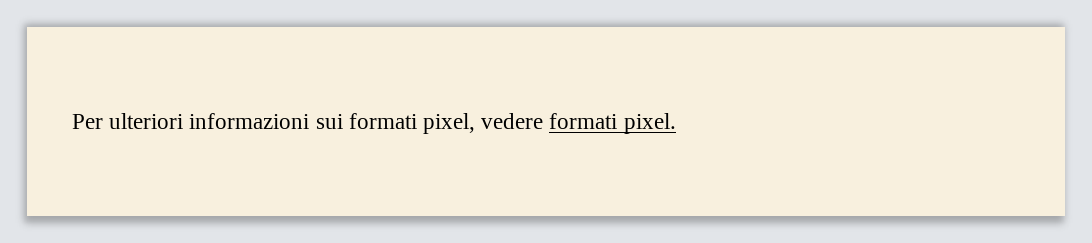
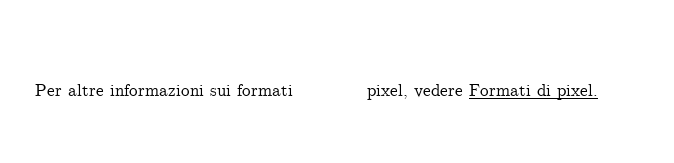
[109,113,184,129] ulteriori -> [68,84,104,96] altre
[549,113,618,129] formati -> [469,84,551,96] Formati di

